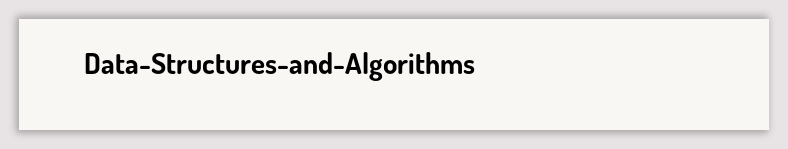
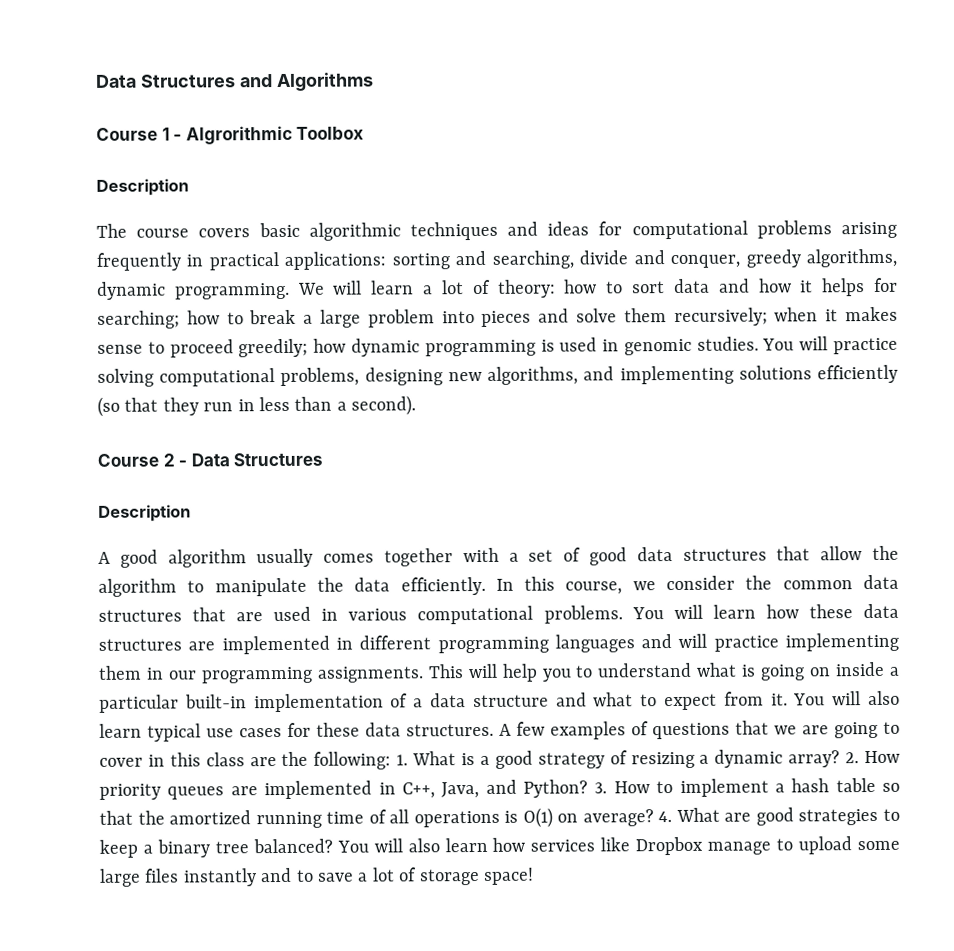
[84,52,475,81] Data-Structures-and-Algorithms -> [95,72,374,92] [96,125,365,145] [96,178,189,196] [96,220,897,241] [96,248,898,271] [97,277,899,300] [97,306,898,329] [97,336,899,358] [97,364,898,387] [97,395,417,417] [97,452,324,467] [98,504,191,522] [98,545,899,568] [98,574,899,597] [98,603,900,625] [98,632,899,655] [98,661,900,684] [99,690,900,713] [99,720,900,742] [99,749,901,770] [99,777,900,800] [99,807,900,829] [99,836,900,858] [99,867,534,887] Data Structures and Algorithms // Course 1 - Algrorithmic Toolbox // Description // The course covers basic algorithmic techniques and ideas for computational problems arising frequently in practical applications: sorting and searching, divide and conquer, greedy algorithms, dynamic programming. We will learn a lot of theory: how to sort data and how it helps for searching; how to break a large problem into pieces and solve them recursively; when it makes sense to proceed greedily; how dynamic programming is used in genomic studies. You will practice solving computational problems, designing new algorithms, and implementing solutions efficiently (so that they run in less than a second). // Course 2 - Data Structures // Description // A good algorithm usually comes together with a set of good data structures that allow the algorithm to manipulate the data efficiently. In this course, we consider the common data structures that are used in various computational problems. You will learn how these data structures are implemented in different programming languages and will practice implementing them in our programming assignments. This will help you to understand what is going on inside a particular built-in implementation of a data structure and what to expect from it. You will also learn typical use cases for these data structures. A few examples of questions that we are going to cover in this class are the following: 1. What is a good strategy of resizing a dynamic array? 2. How priority queues are implemented in C++, Java, and Python? 3. How to implement a hash table so that the amortized running time of all operations is O(1) on average? 4. What are good strategies to keep a binary tree balanced? You will also learn how services like Dropbox manage to upload some large files instantly and to save a lot of storage space!

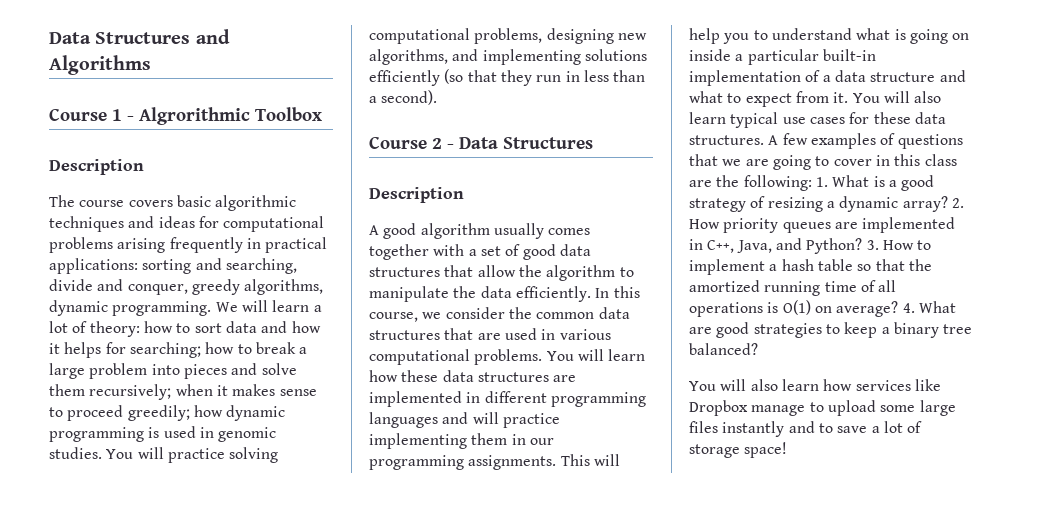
(333, 846) none -> (758, 349) //

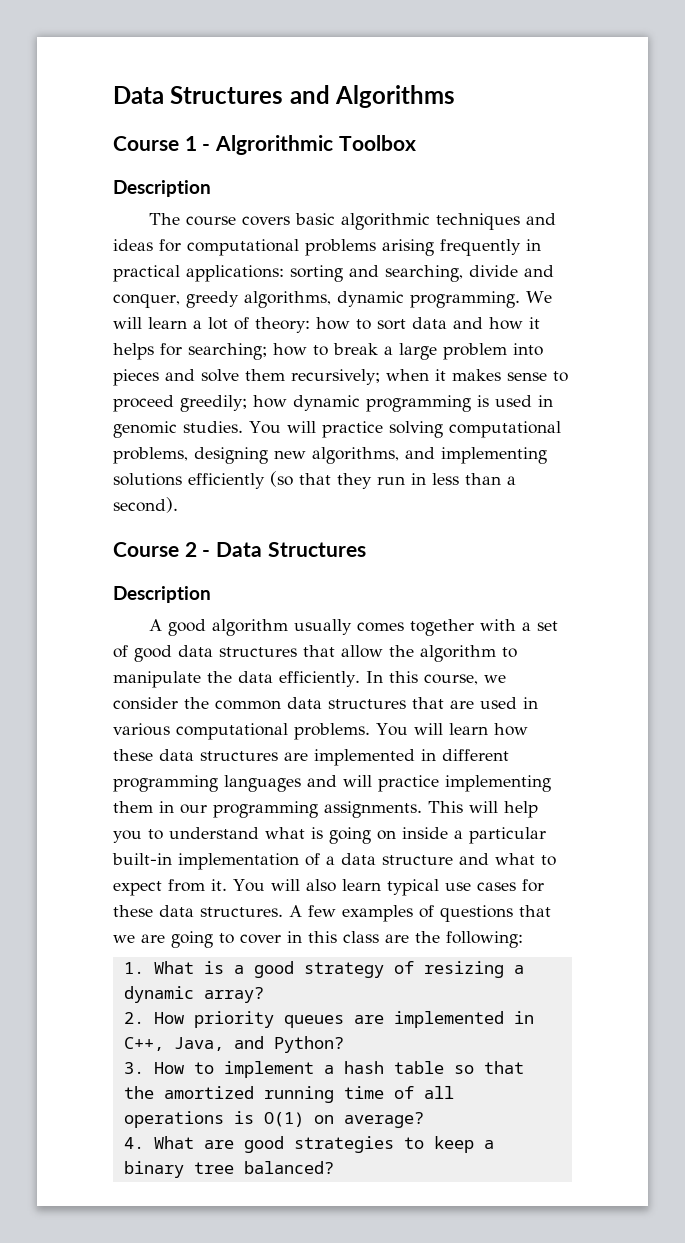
(812, 183) none -> (523, 939) //
(948, 204) none -> (264, 995) //
(863, 246) none -> (344, 1044) //
(899, 309) none -> (424, 1120) //
[689,379,941,391] [689,400,956,416] [689,421,923,437] [689,442,788,458] // You will also learn how services like Dropbox manage to upload some large files instantly and to save a lot of storage space! -> (334, 1167) none

